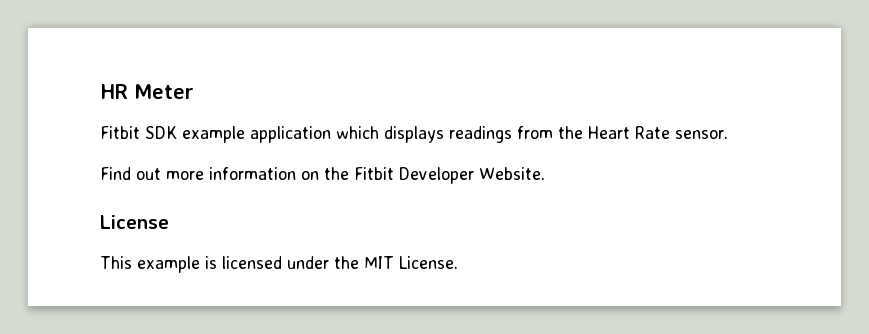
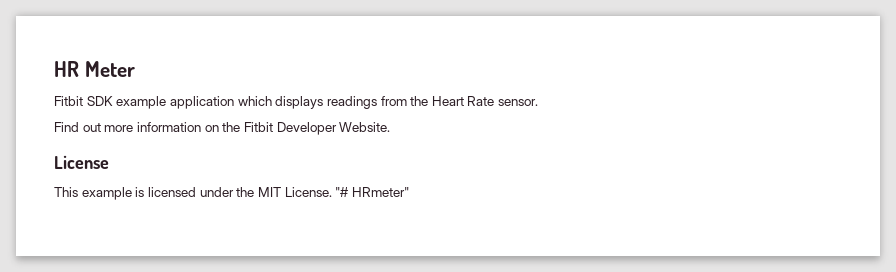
(458, 262) none -> [335,187,409,197] "# HRmeter"

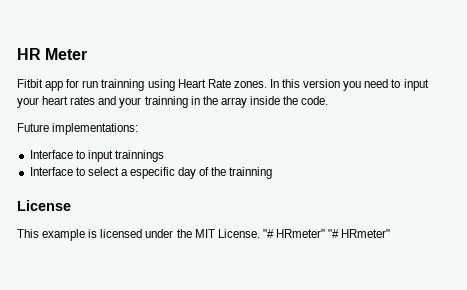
[86,96,539,109] [54,122,391,135] SDK example application which displays readings from the Heart Rate sensor. // Find out more information on the Fitbit Developer Website. -> [45,79,429,91] [17,96,329,108] [17,123,139,135] [29,150,164,162] [29,167,273,179] app for run trainning using Heart Rate zones. In this version you need to input your heart rates and your trainning in the array inside the code. // Future implementations: // Interface to input trainnings // Interface to select a especific day of the trainning
(409, 192) none -> [328,229,391,238] "# HRmeter"

